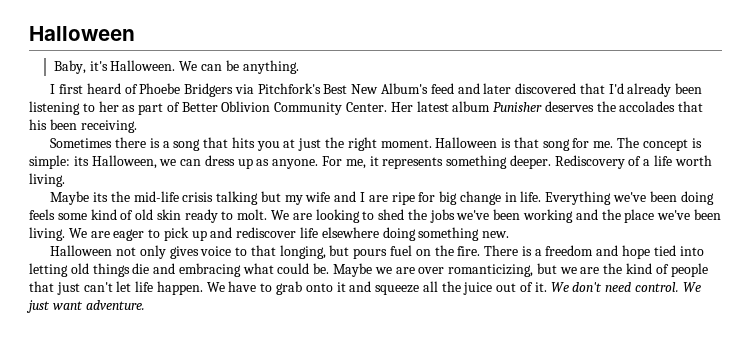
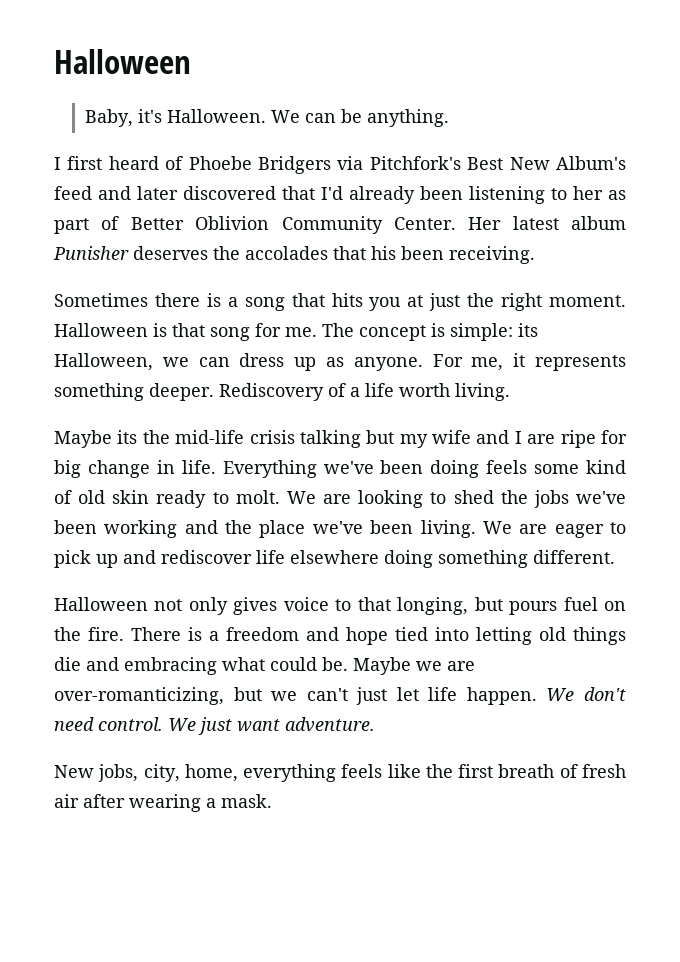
[482,231,510,238] new. -> [533,550,615,564] different.
[418,263,708,277] [29,281,547,295] over romanticizing, but we are the kind of people that just can't let life happen. We have to grab onto it and squeeze all the juice out of it. -> [54,687,537,705] over-romanticizing, but we can't just let life happen.
(145, 305) none -> [54,764,626,782] [54,794,272,812] // New jobs, city, home, everything feels like the first breath of fresh air after wearing a mask.

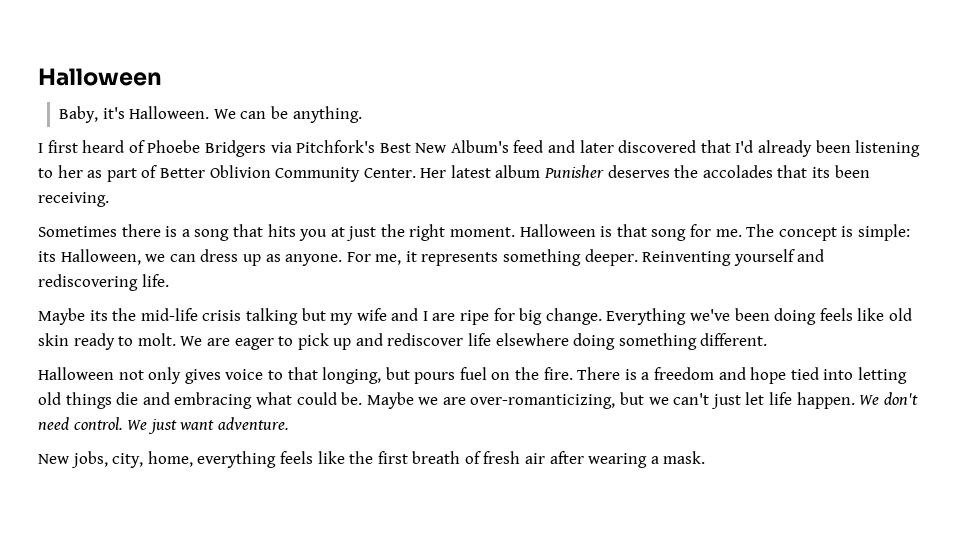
[371,246,396,260] his -> [812,167,831,178] its
[219,383,510,401] Rediscovery of a life worth living. -> [642,249,825,266] [38,274,169,291] Reinventing yourself and rediscovering life.
[87,460,216,478] change in life. -> [545,308,602,325] change.
[534,460,626,474] [54,490,72,504] some kind of -> [857,308,885,321] like
[358,490,626,508] [54,520,548,538] looking to shed the jobs we've been working and the place we've been living. We are -> (230, 342) none

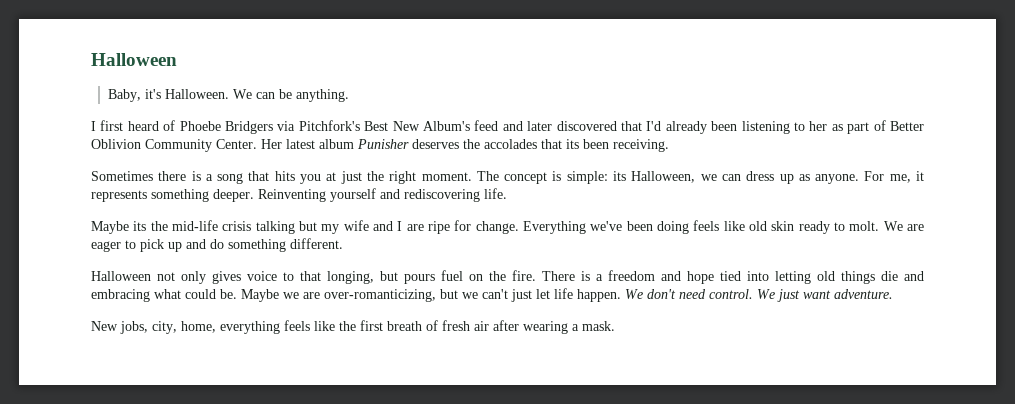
[519,224,742,241] Halloween is that song for me. -> (472, 176) none
[519,308,543,325] big -> (472, 225) none
[387,333,616,350] rediscover life elsewhere doing -> [210,239,224,249] do

